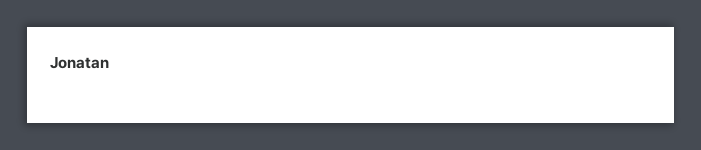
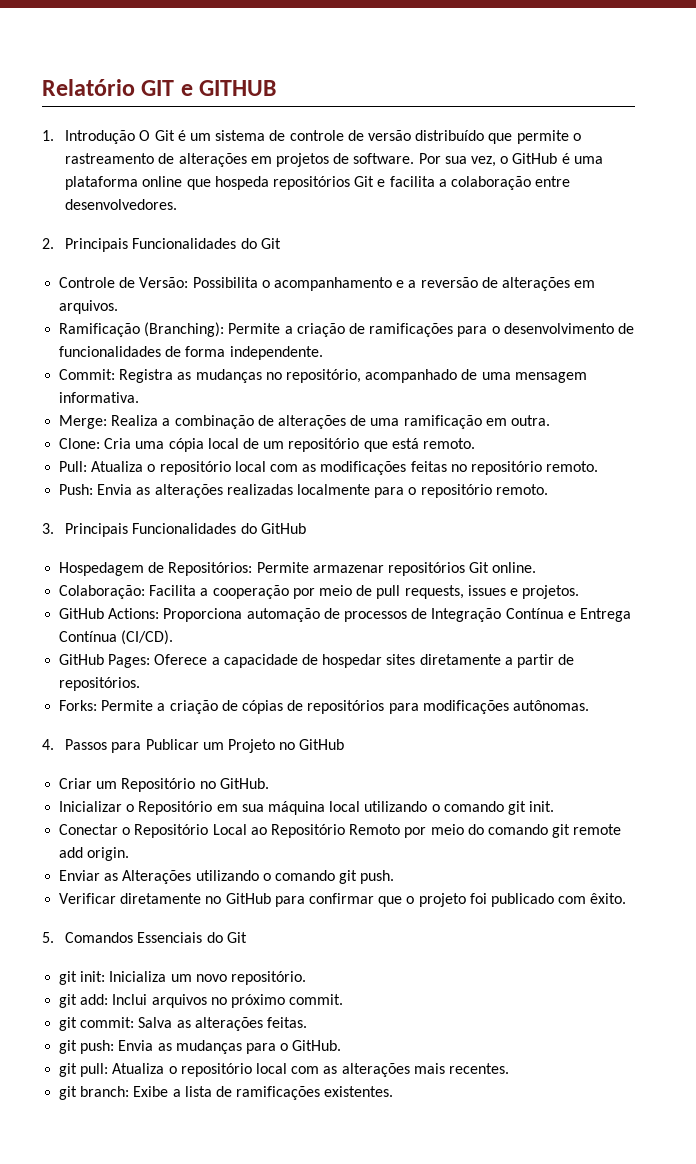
[50,57,109,69] Jonatan -> [42,79,277,96] [42,130,581,144] [65,153,603,167] [65,176,571,190] [65,199,178,210] [42,238,281,252] [59,277,596,291] [59,300,119,314] [59,322,634,337] [59,346,323,360] [59,369,587,383] [59,392,140,403] [59,415,550,429] [59,438,475,452] [59,461,599,475] [59,484,548,498] [42,523,306,537] [59,562,537,576] [59,585,580,599] [59,608,631,622] [59,630,174,645] [59,654,575,668] [59,677,141,691] [59,700,589,714] [42,739,345,753] [59,778,269,792] [59,801,555,815] [59,824,622,838] [59,847,130,861] [59,870,395,884] [59,893,627,907] [42,932,247,943] [59,971,306,985] [59,994,344,1008] [59,1017,307,1031] [59,1040,342,1054] [59,1063,509,1077] [59,1086,394,1100] Relatório GIT e GITHUB // 1. Introdução O Git é um sistema de controle de versão distribuído que permite o rastreamento de alterações em projetos de software. Por sua vez, o GitHub é uma plataforma online que hospeda repositórios Git e facilita a colaboração entre desenvolvedores. // 2. Principais Funcionalidades do Git // Controle de Versão: Possibilita o acompanhamento e a reversão de alterações em arquivos. // Ramificação (Branching): Permite a criação de ramificações para o desenvolvimento de funcionalidades de forma independente. // Commit: Registra as mudanças no repositório, acompanhado de uma mensagem informativa. // Merge: Realiza a combinação de alterações de uma ramificação em outra. // Clone: Cria uma cópia local de um repositório que está remoto. // Pull: Atualiza o repositório local com as modificações feitas no repositório remoto. // Push: Envia as alterações realizadas localmente para o repositório remoto. // 3. Principais Funcionalidades do GitHub // Hospedagem de Repositórios: Permite armazenar repositórios Git online. // Colaboração: Facilita a cooperação por meio de pull requests, issues e projetos. // GitHub Actions: Proporciona automação de processos de Integração Contínua e Entrega Contínua (CI/CD). // GitHub Pages: Oferece a capacidade de hospedar sites diretamente a partir de repositórios. // Forks: Permite a criação de cópias de repositórios para modificações autônomas. // 4. Passos para Publicar um Projeto no GitHub // Criar um Repositório no GitHub. // Inicializar o Repositório em sua máquina local utilizando o comando git init. // Conectar o Repositório Local ao Repositório Remoto por meio do comando git remote add origin. // Enviar as Alterações utilizando o comando git push. // Verificar diretamente no GitHub para confirmar que o projeto foi publicado com êxito. // 5. Comandos Essenciais do Git // git init: Inicializa um novo repositório. // git add: Inclui arquivos no próximo commit. // git commit: Salva as alterações feitas. // git push: Envia as mudanças para o GitHub. // git pull: Atualiza o repositório local com as alterações mais recentes. // git branch: Exibe a lista de ramificações existentes.

